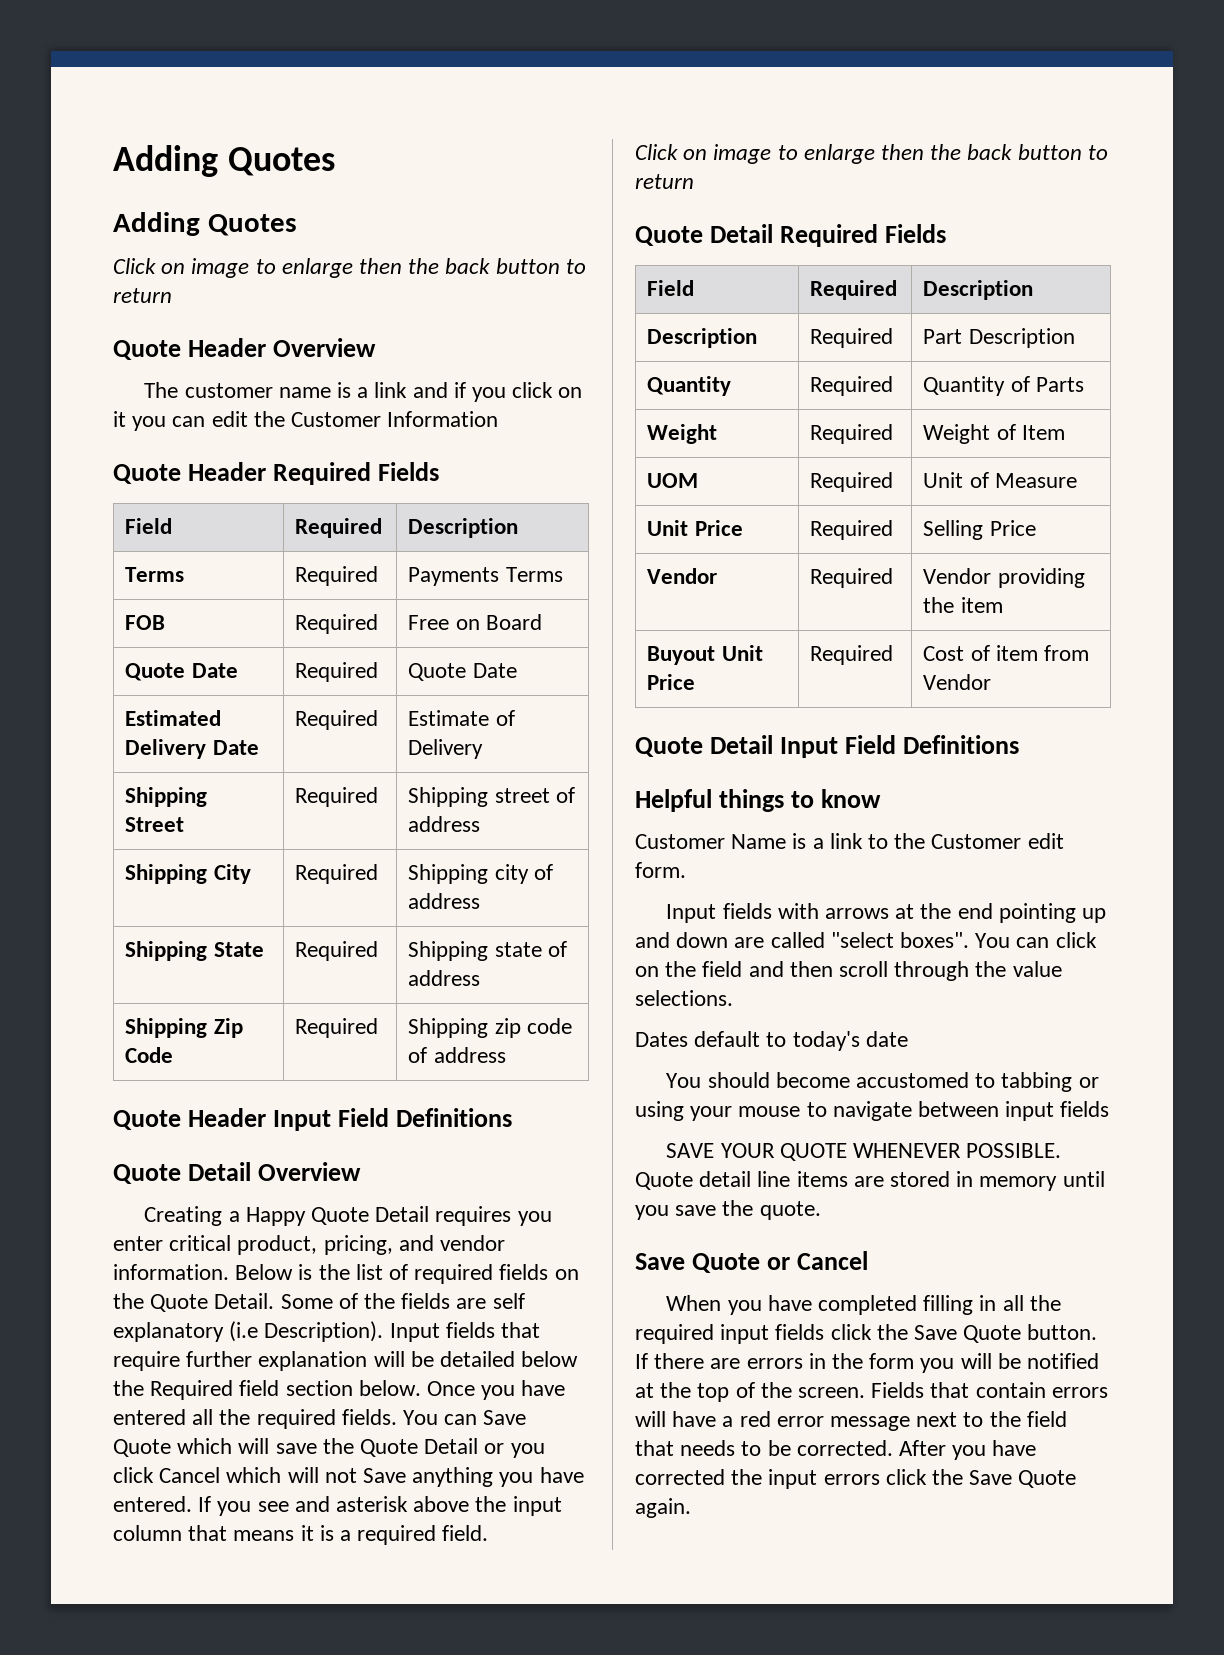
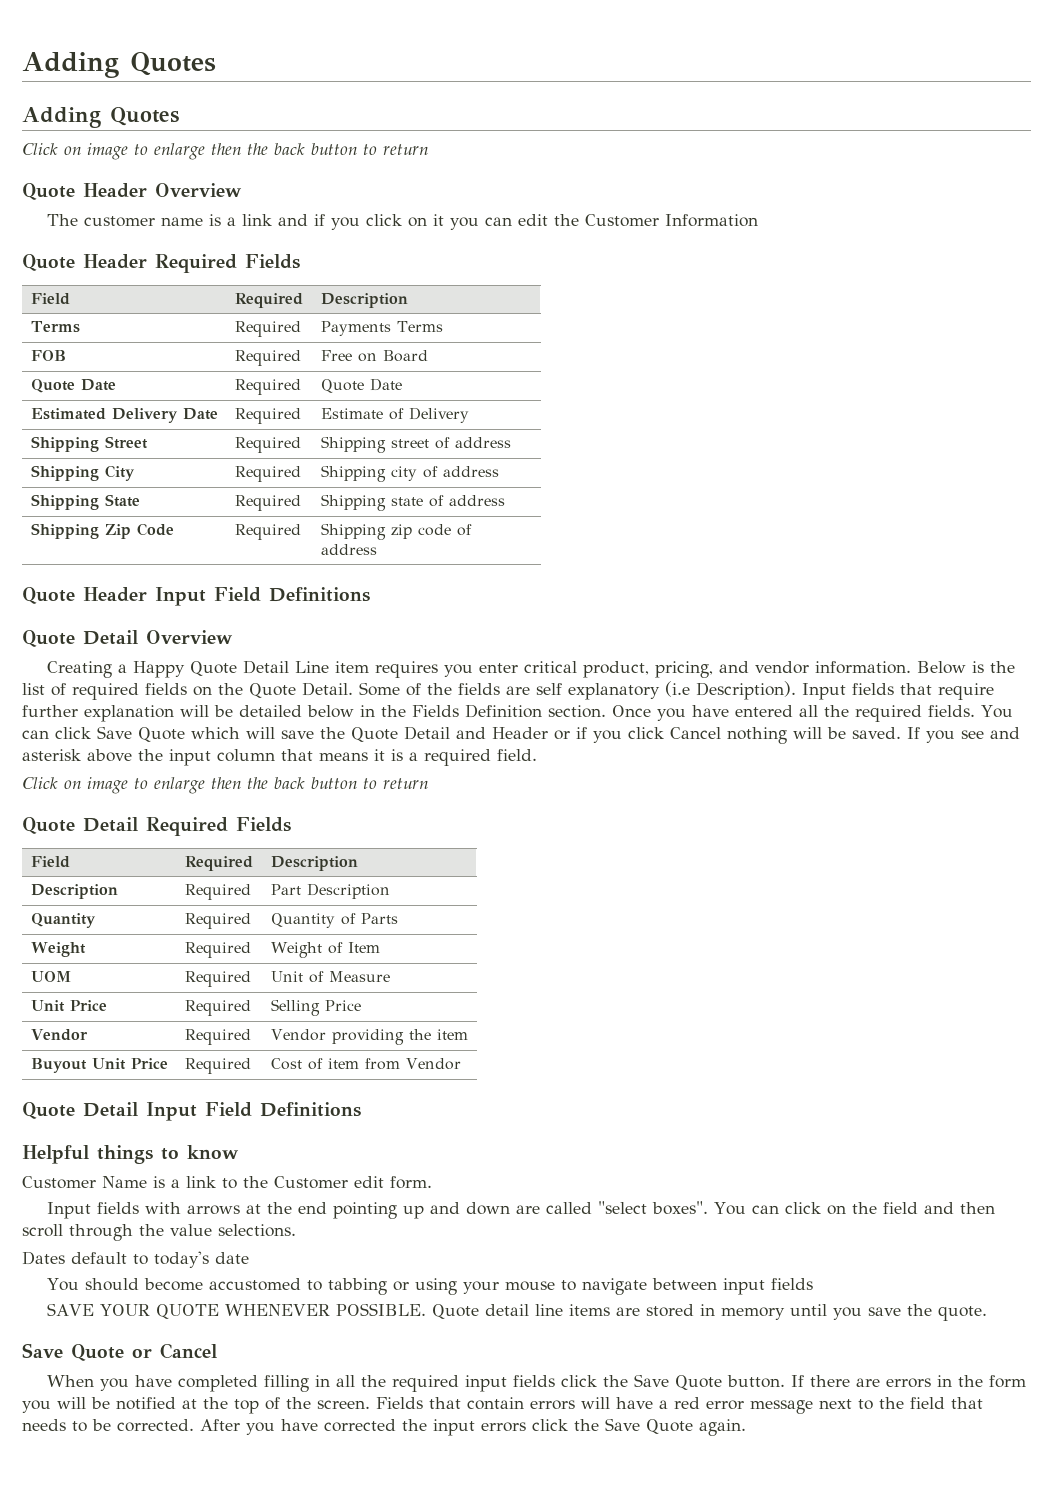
(430, 1214) none -> [295,661,370,673] Line item
[113,1380,421,1400] the Required field section below. -> [360,704,606,718] in the Fields Definition section.
(478, 1419) none -> [55,727,91,739] click
[484,1443,545,1458] [113,1467,584,1487] [113,1496,192,1512] or you click Cancel which will not Save anything you have entered. -> [456,727,901,744] and Header or if you click Cancel nothing will be saved.

